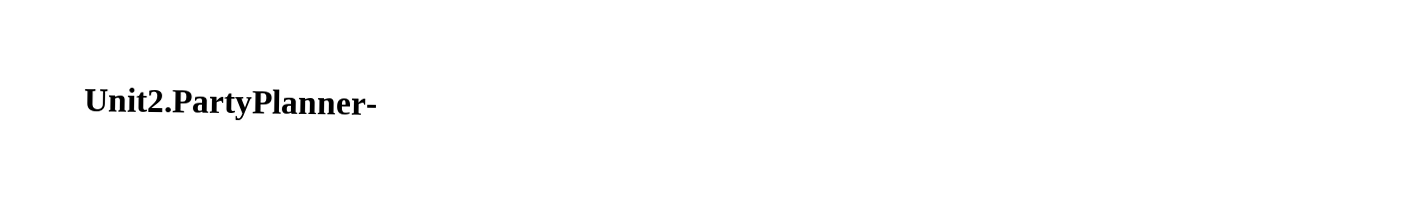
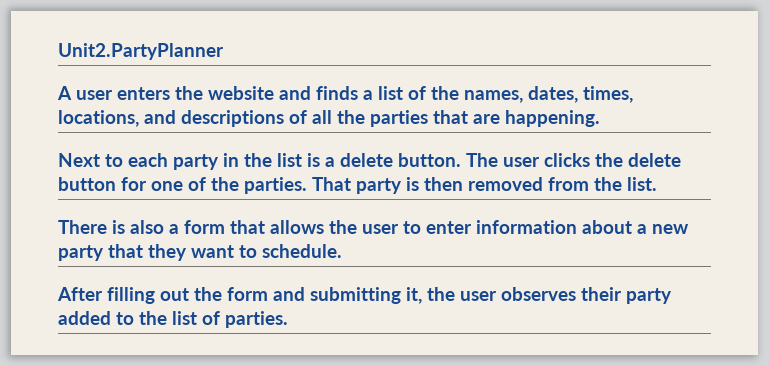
[83,87,378,122] Unit2.PartyPlanner- -> [58,43,224,60] [57,86,633,103] [58,110,600,127] [58,153,681,170] [58,177,657,194] [58,220,689,234] [58,244,342,261] [57,287,672,304] [58,311,288,328] Unit2.PartyPlanner // A user enters the website and finds a list of the names, dates, times, locations, and descriptions of all the parties that are happening. // Next to each party in the list is a delete button. The user clicks the delete button for one of the parties. That party is then removed from the list. // There is also a form that allows the user to enter information about a new party that they want to schedule. // After filling out the form and submitting it, the user observes their party added to the list of parties.

